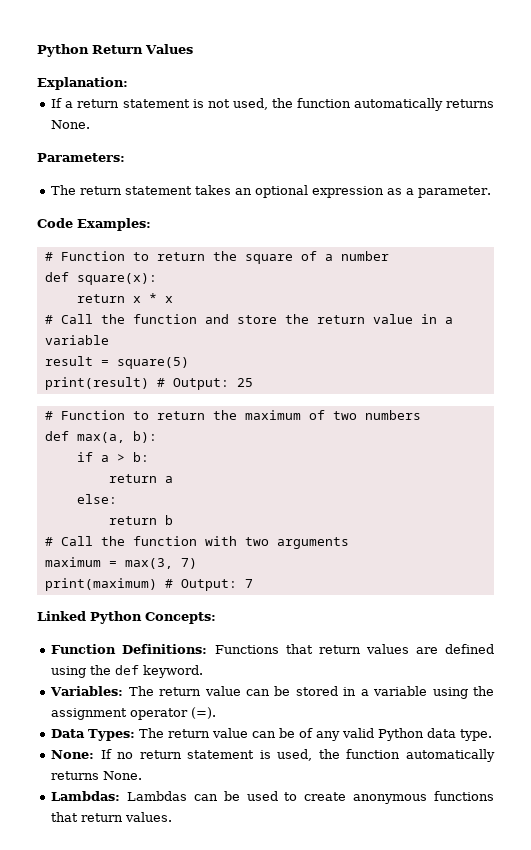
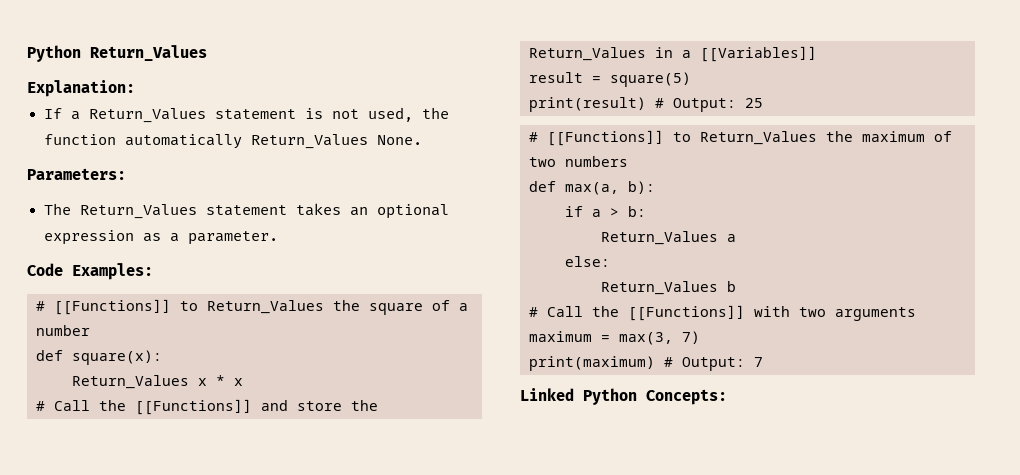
[37,44,193,57] Python Return Values -> [27,45,207,62] Python Return_Values
[77,99,120,108] return -> [88,108,206,123] Return_Values
[445,99,494,108] returns -> [250,134,368,149] Return_Values
[80,186,123,195] return -> [79,204,197,219] Return_Values
[60,251,205,261] Function to return -> [54,299,324,315] [[Functions]] to Return_Values
[76,294,125,303] return -> [72,375,189,389] Return_Values
[132,314,197,324] function -> [135,399,252,415] [[Functions]]
[316,314,453,324] [44,335,109,345] return value in a variable -> [529,46,817,62] Return_Values in a [[Variables]]
[60,410,205,420] Function to return -> [547,130,817,146] [[Functions]] to Return_Values
[108,474,157,483] return -> [601,231,718,245] Return_Values
[108,516,157,525] return -> [601,281,718,295] Return_Values
[132,536,197,546] function -> [628,305,745,321] [[Functions]]
[51,644,495,654] [51,665,204,678] [50,686,494,699] [51,707,217,720] [51,728,493,741] [51,749,495,762] [51,771,143,780] [51,791,494,804] [51,812,173,822] // Function Definitions: Functions that return values are defined using the def keyword. // Variables: The return value can be stored in a variable using the assignment operator (=). // Data Types: The return value can be of any valid Python data type. // None: If no return statement is used, the function automatically returns None. // Lambdas: Lambdas can be used to create anonymous functions that return values. -> (727, 397) none

